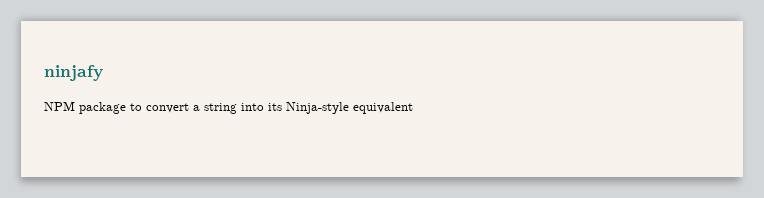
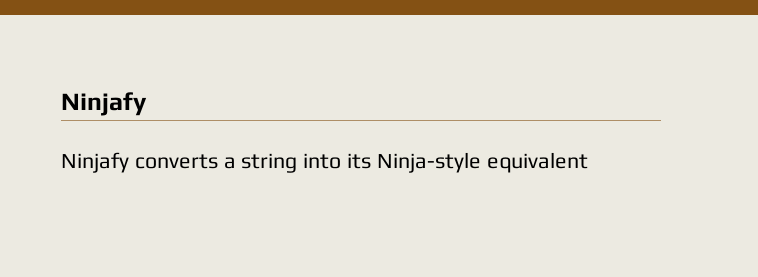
[44,65,103,81] [44,101,189,114] ninjafy // NPM package to convert -> [61,92,147,116] [61,152,218,173] Ninjafy // Ninjafy converts

